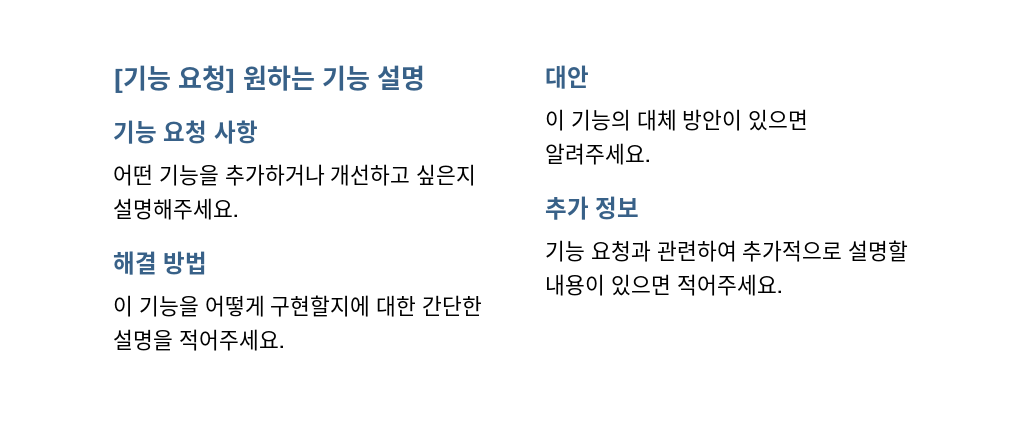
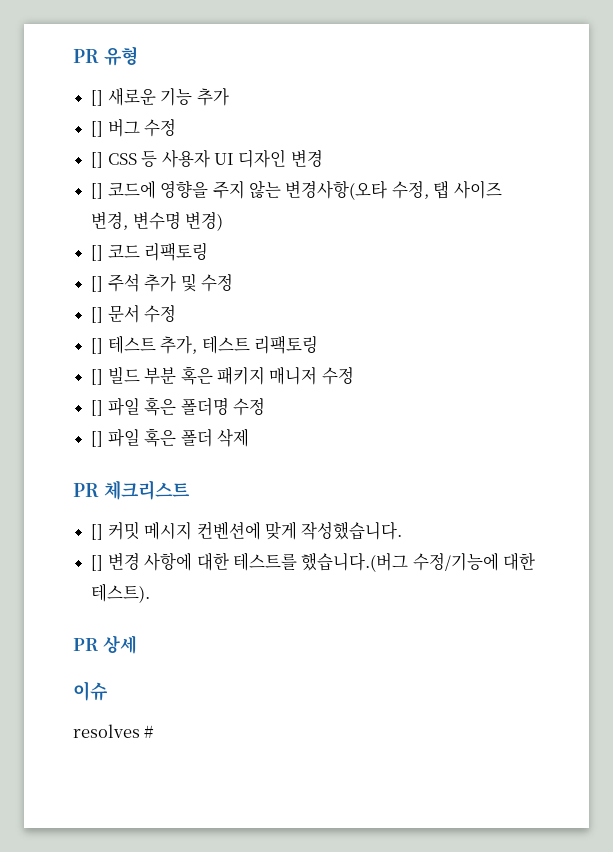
[113,65,426,93] [113,120,258,144] [113,164,477,186] [113,198,239,220] [113,251,208,275] [113,295,483,317] [113,329,285,351] [545,65,589,89] [545,109,809,131] [545,143,651,165] [545,196,640,220] [545,240,909,262] [545,274,783,296] [기능 요청] 원하는 기능 설명 // 기능 요청 사항 // 어떤 기능을 추가하거나 개선하고 싶은지 설명해주세요. // 해결 방법 // 이 기능을 어떻게 구현할지에 대한 간단한 설명을 적어주세요. // 대안 // 이 기능의 대체 방안이 있으면 알려주세요. // 추가 정보 // 기능 요청과 관련하여 추가적으로 설명할 내용이 있으면 적어주세요. -> [73,46,138,66] [91,87,229,106] [91,119,177,137] [91,149,323,168] [91,180,502,200] [91,211,224,231] [91,242,209,261] [91,274,233,292] [91,304,177,323] [91,335,318,354] [91,366,354,385] [91,397,265,416] [91,428,249,447] [73,480,190,500] [91,521,403,540] [91,552,536,572] [91,583,151,603] [73,635,137,654] [73,681,108,701] [73,724,155,738] PR 유형 // [] 새로운 기능 추가 // [] 버그 수정 // [] CSS 등 사용자 UI 디자인 변경 // [] 코드에 영향을 주지 않는 변경사항(오타 수정, 탭 사이즈 변경, 변수명 변경) // [] 코드 리팩토링 // [] 주석 추가 및 수정 // [] 문서 수정 // [] 테스트 추가, 테스트 리팩토링 // [] 빌드 부분 혹은 패키지 매니저 수정 // [] 파일 혹은 폴더명 수정 // [] 파일 혹은 폴더 삭제 // PR 체크리스트 // [] 커밋 메시지 컨벤션에 맞게 작성했습니다. // [] 변경 사항에 대한 테스트를 했습니다.(버그 수정/기능에 대한 테스트). // PR 상세 // 이슈 // resolves #

